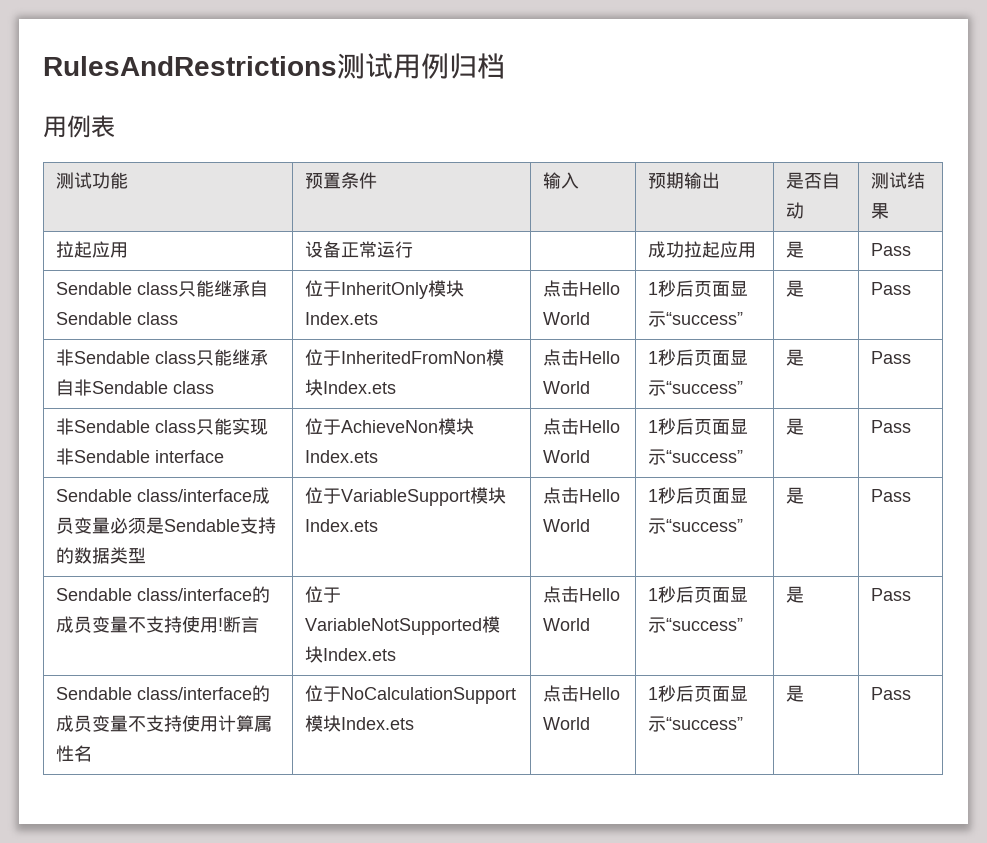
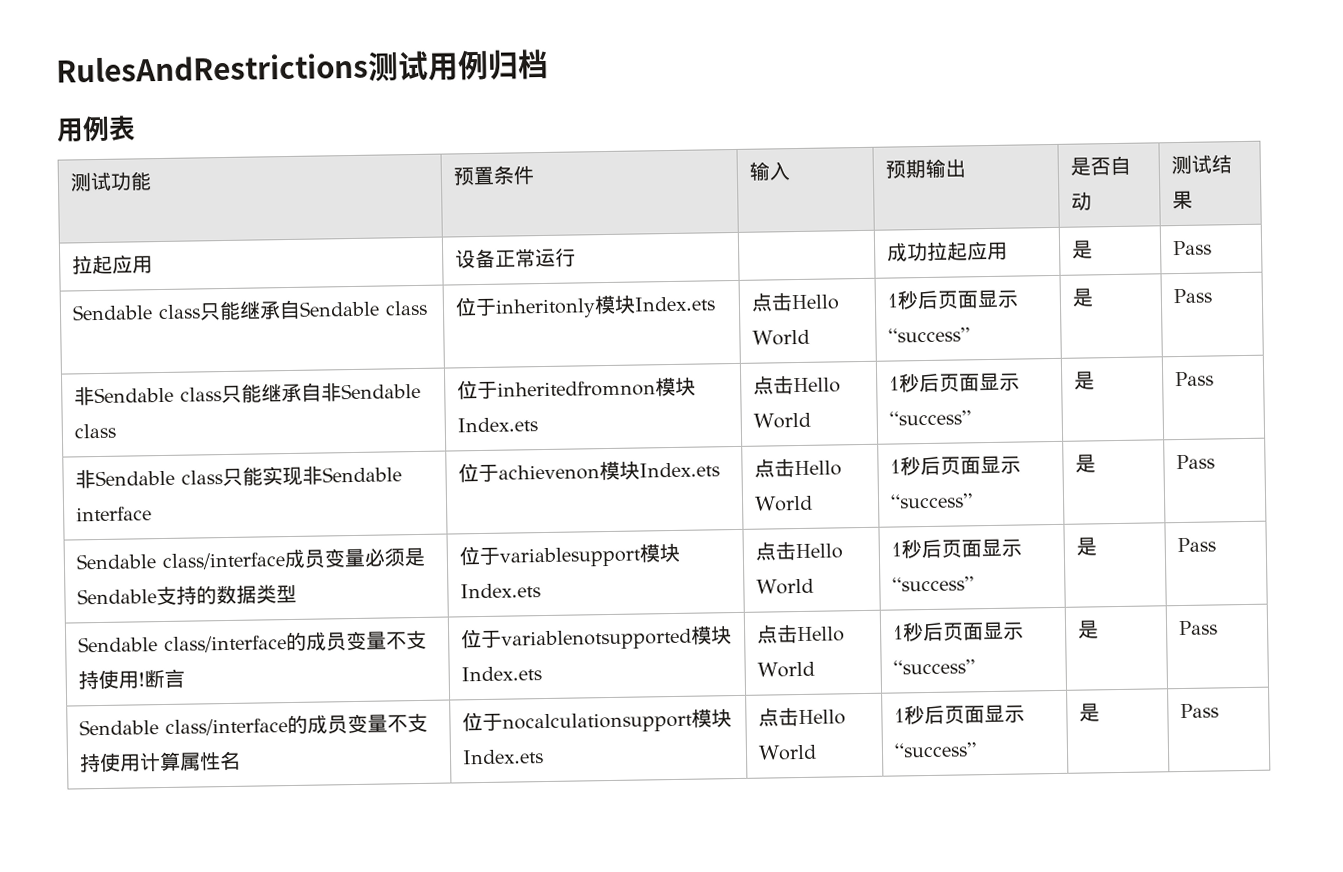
[341,282,429,299] InheritOnly -> [494,298,596,319] inheritonly
[341,351,487,364] InheritedFromNon -> [496,380,656,398] inheritedfromnon
[341,420,439,433] AchieveNon -> [497,464,600,481] achievenon
[341,489,471,506] VariableSupport -> [498,546,642,568] variablesupport
[305,618,483,635] VariableNotSupported -> [500,628,692,651] variablenotsupported
[341,687,517,704] NoCalculationSupport -> [501,711,693,734] nocalculationsupport

